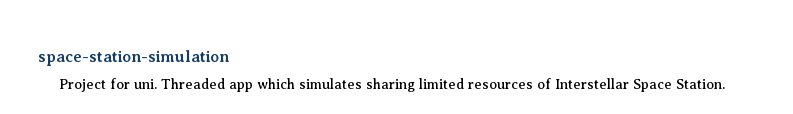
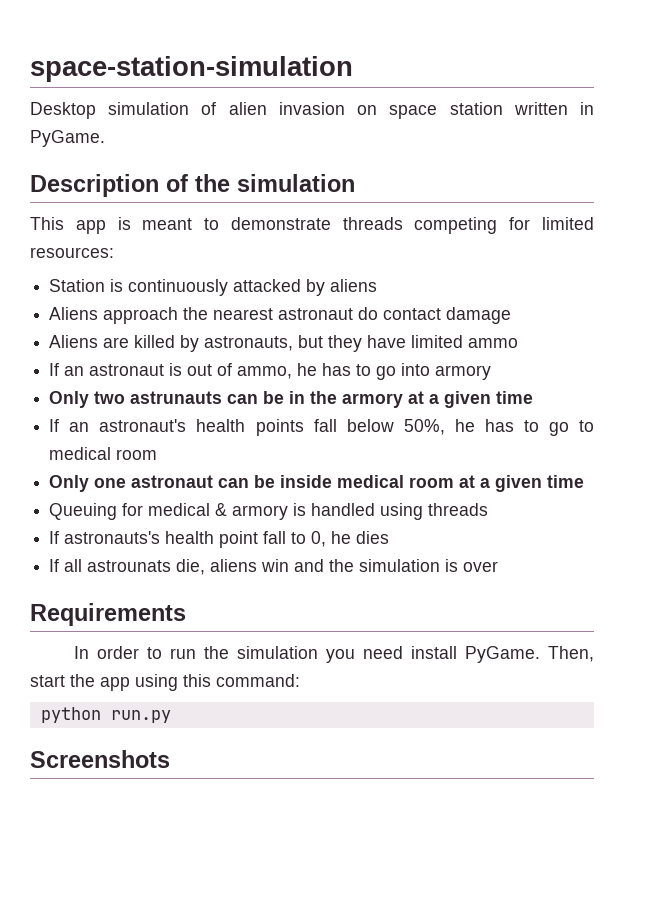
[58,78,725,92] Project for uni. Threaded app which simulates sharing limited resources of Interstellar Space Station. -> [30,102,594,119] [30,130,105,147] [30,174,355,197] [30,217,594,234] [30,247,114,258] [49,279,378,296] [49,307,512,324] [49,335,519,352] [49,363,492,380] [49,391,534,408] [49,419,594,436] [49,447,158,460] [49,475,585,492] [49,503,489,520] [49,531,390,548] [49,559,499,575] [30,603,186,626] [74,646,594,663] [30,674,300,691] [40,707,171,723] [30,750,170,768] Desktop simulation of alien invasion on space station written in PyGame. // Description of the simulation // This app is meant to demonstrate threads competing for limited resources: // Station is continuously attacked by aliens // Aliens approach the nearest astronaut do contact damage // Aliens are killed by astronauts, but they have limited ammo // If an astronaut is out of ammo, he has to go into armory // Only two astrunauts can be in the armory at a given time // If an astronaut's health points fall below 50%, he has to go to medical room // Only one astronaut can be inside medical room at a given time // Queuing for medical & armory is handled using threads // If astronauts's health point fall to 0, he dies // If all astrounats die, aliens win and the simulation is over // Requirements // In order to run the simulation you need install PyGame. Then, start the app using this command: // python run.py // Screenshots

